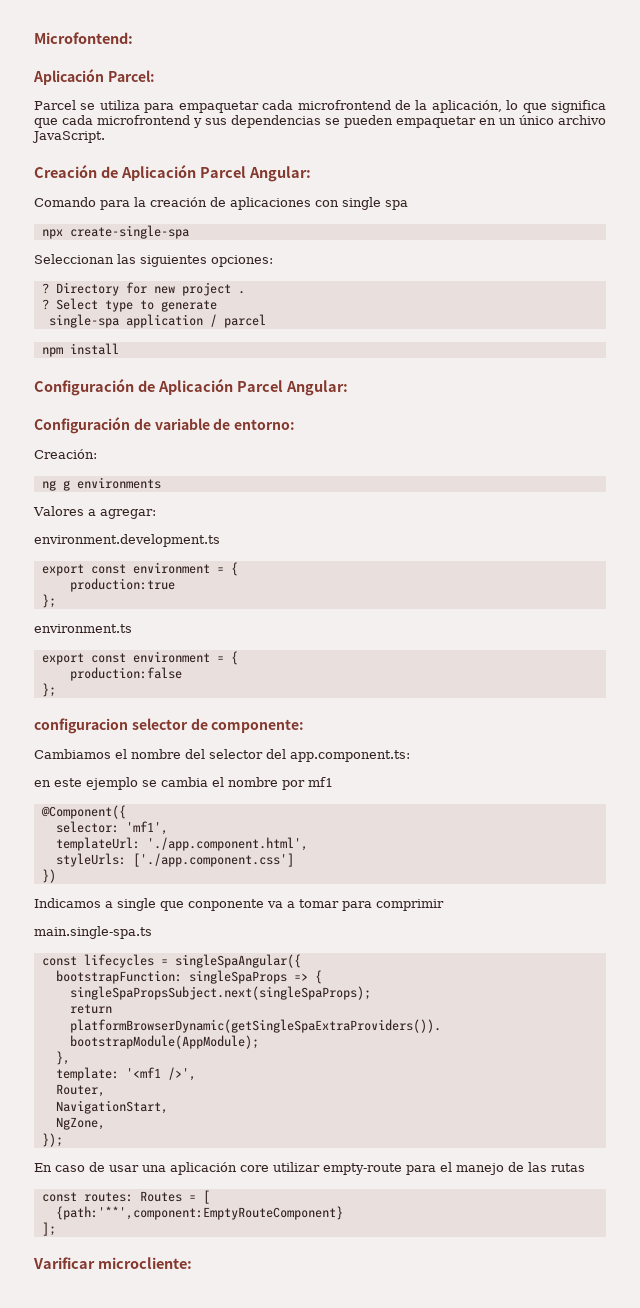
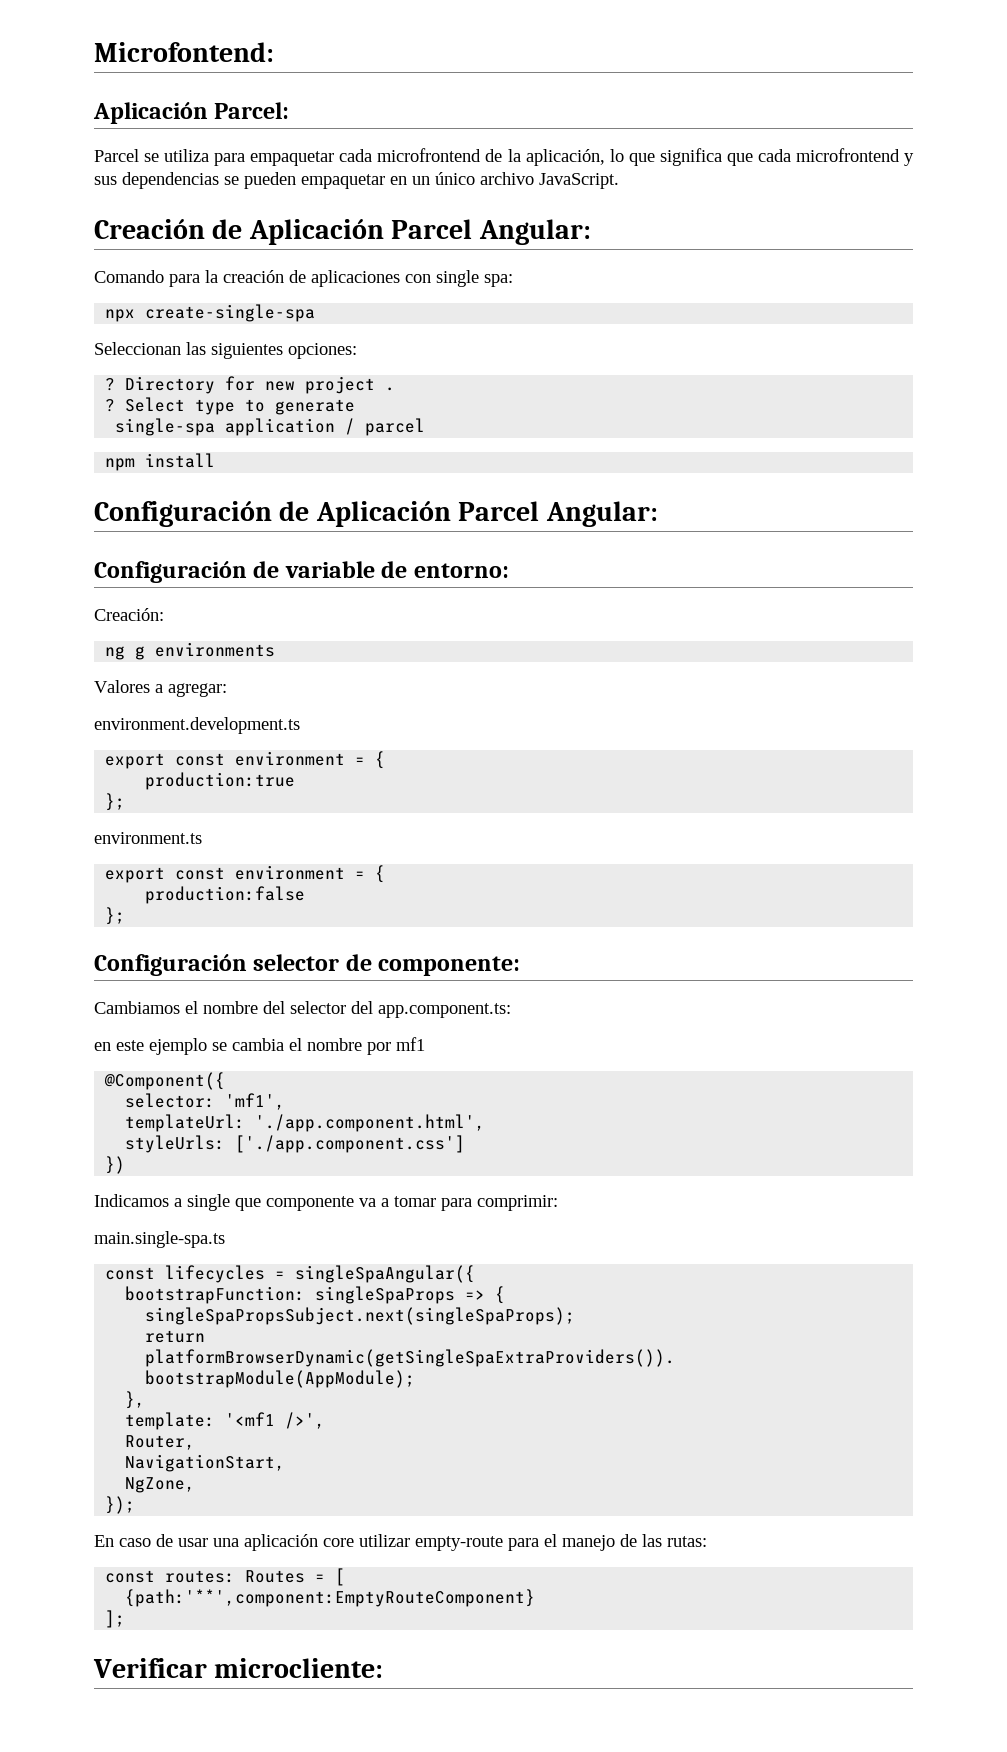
[385,200,408,210] spa -> [484,274,513,287] spa:
[34,718,128,734] configuracion -> [94,954,247,976] Configuración
[188,899,264,911] conponente -> [266,1196,354,1211] componente
[376,899,444,911] comprimir -> [477,1195,558,1211] comprimir:
[551,1163,585,1172] rutas -> [667,1536,707,1547] rutas:
[33,1257,95,1269] Varificar -> [93,1658,207,1678] Verificar

